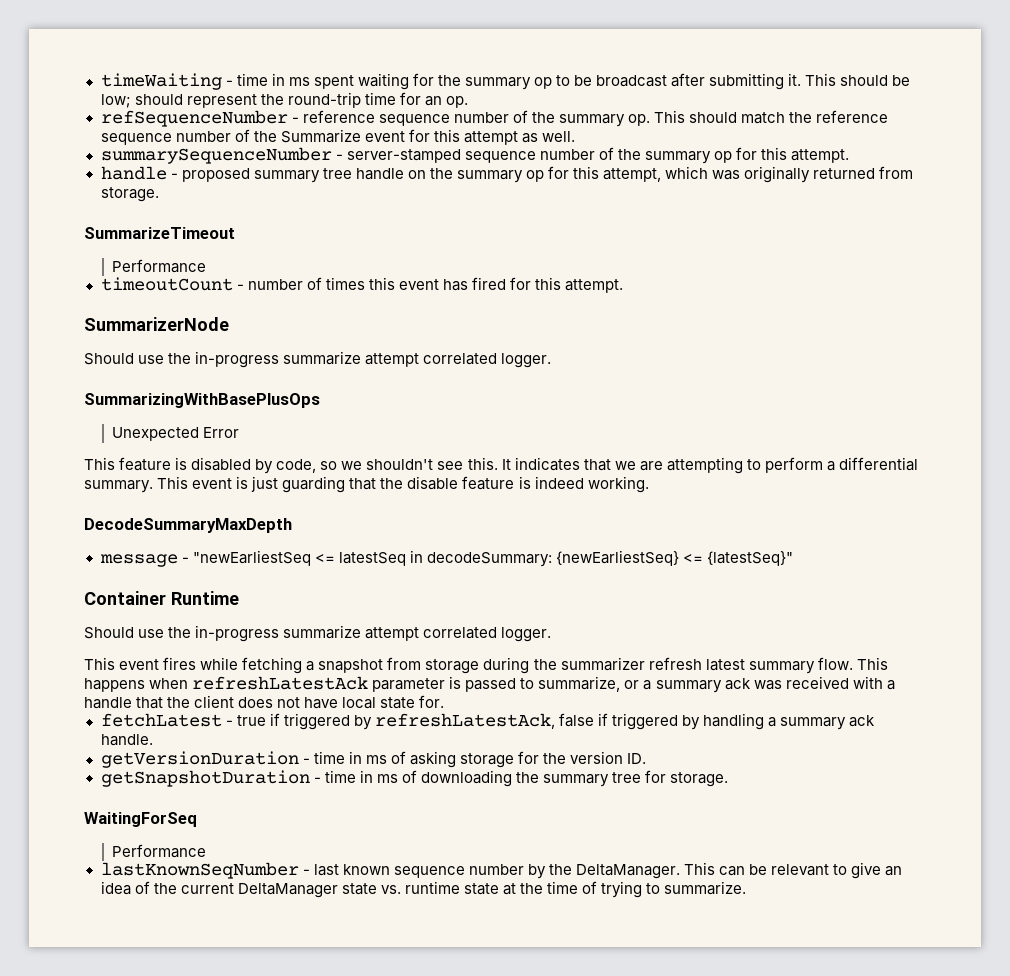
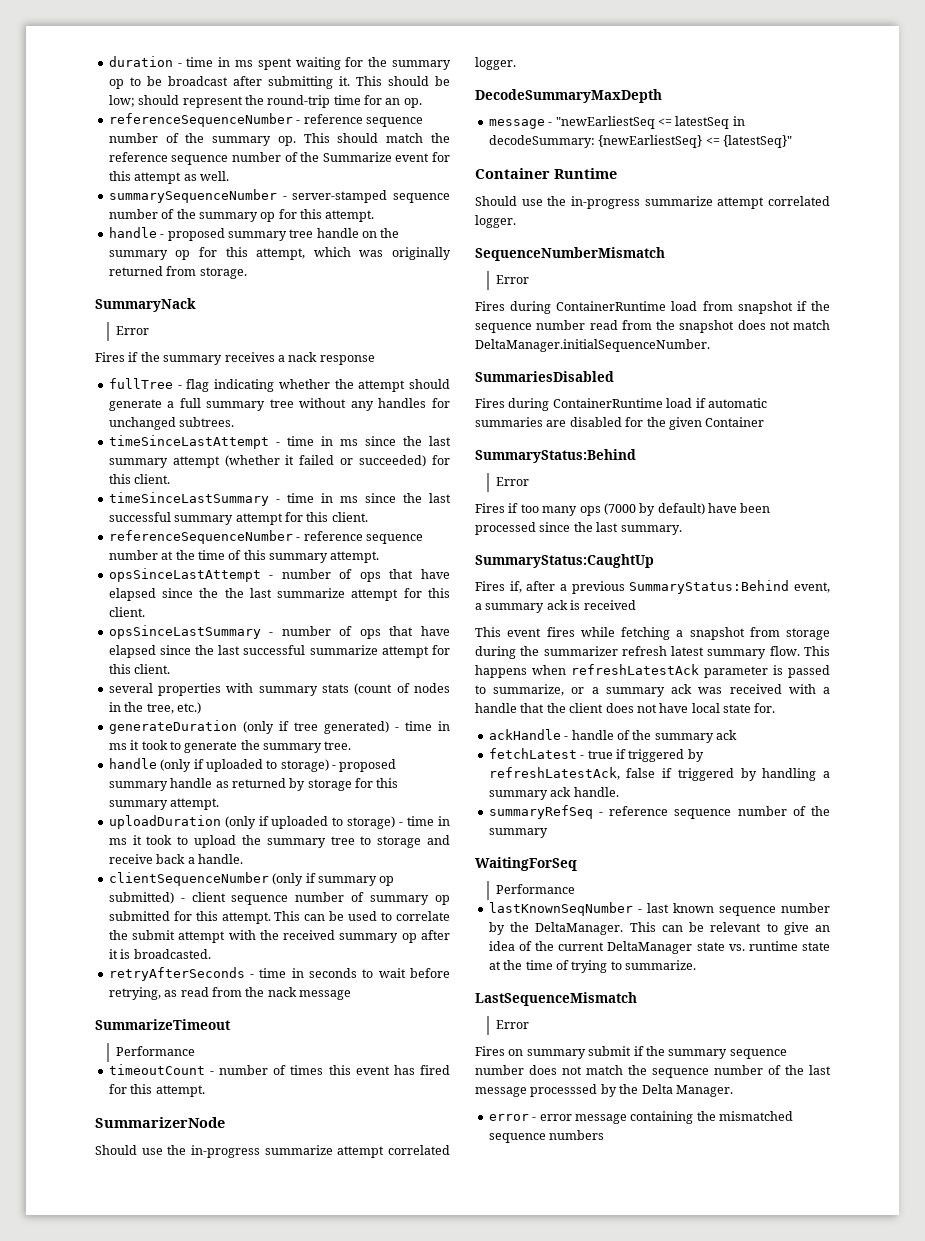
[100,73,222,90] timeWaiting -> [108,56,173,67] duration
[100,110,288,127] refSequenceNumber -> [108,113,293,127] referenceSequenceNumber
(159, 194) none -> [95,298,196,312] [116,326,150,335] [95,352,375,365] [108,378,450,392] [108,398,450,411] [108,417,235,430] [108,435,451,449] [108,455,450,468] [108,474,171,484] [108,492,451,506] [108,512,368,525] [108,530,423,544] [108,550,380,563] [108,568,451,582] [108,588,450,601] [108,607,145,617] [108,625,451,639] [108,645,450,658] [108,664,171,674] [108,683,450,696] [108,702,201,714] [108,720,450,734] [108,740,352,753] [108,758,397,772] [108,778,399,791] [108,798,220,810] [108,815,450,829] [108,835,450,848] [108,854,243,864] [108,872,395,886] [108,892,451,905] [108,911,450,924] [108,930,450,943] [108,949,211,959] [108,967,450,981] [108,987,351,1000] // SummaryNack // Error // Fires if the summary receives a nack response // fullTree - flag indicating whether the attempt should generate a full summary tree without any handles for unchanged subtrees. // timeSinceLastAttempt - time in ms since the last summary attempt (whether it failed or succeeded) for this client. // timeSinceLastSummary - time in ms since the last successful summary attempt for this client. // referenceSequenceNumber - reference sequence number at the time of this summary attempt. // opsSinceLastAttempt - number of ops that have elapsed since the the last summarize attempt for this client. // opsSinceLastSummary - number of ops that have elapsed since the last successful summarize attempt for this client. // several properties with summary stats (count of nodes in the tree, etc.) // generateDuration (only if tree generated) - time in ms it took to generate the summary tree. // handle (only if uploaded to storage) - proposed summary handle as returned by storage for this summary attempt. // uploadDuration (only if uploaded to storage) - time in ms it took to upload the summary tree to storage and receive back a handle. // clientSequenceNumber (only if summary op submitted) - client sequence number of summary op submitted for this attempt. This can be used to correlate the submit attempt with the received summary op after it is broadcasted. // retryAfterSeconds - time in seconds to wait before retrying, as read from the nack message
[84,393,320,408] [112,427,240,441] [84,457,918,474] [84,476,649,493] // SummarizingWithBasePlusOps // Unexpected Error // This feature is disabled by code, so we shouldn't see this. It indicates that we are attempting to perform a differential summary. This event is just guarding that the disable feature is indeed working. -> (516, 63) none
(552, 634) none -> [475,247,665,261] [496,275,530,284] [475,301,830,314] [475,320,830,333] [475,339,710,352] [475,371,614,382] [475,398,767,411] [475,417,765,430] [475,449,636,463] [496,477,530,486] [475,503,771,516] [475,522,682,535] [475,554,654,568] [475,580,830,594] [475,600,636,613] // SequenceNumberMismatch // Error // Fires during ContainerRuntime load from snapshot if the sequence number read from the snapshot does not match DeltaManager.initialSequenceNumber. // SummariesDisabled // Fires during ContainerRuntime load if automatic summaries are disabled for the given Container // SummaryStatus:Behind // Error // Fires if too many ops (7000 by default) have been processed since the last summary. // SummaryStatus:CaughtUp // Fires if, after a previous SummaryStatus:Behind event, a summary ack is received
(445, 701) none -> [488,729,737,743] // ackHandle - handle of the summary ack
[100,751,647,768] [100,770,729,787] getVersionDuration - time in ms of asking storage for the version ID. // getSnapshotDuration - time in ms of downloading the summary tree for storage. -> [488,805,830,819] [488,828,548,838] summaryRefSeq - reference sequence number of the summary
(747, 888) none -> [475,992,637,1006] [496,1020,530,1029] [475,1046,787,1059] [475,1065,831,1078] [475,1084,733,1097] [488,1111,793,1124] [488,1130,605,1143] // LastSequenceMismatch // Error // Fires on summary submit if the summary sequence number does not match the sequence number of the last message processsed by the Delta Manager. // error - error message containing the mismatched sequence numbers

